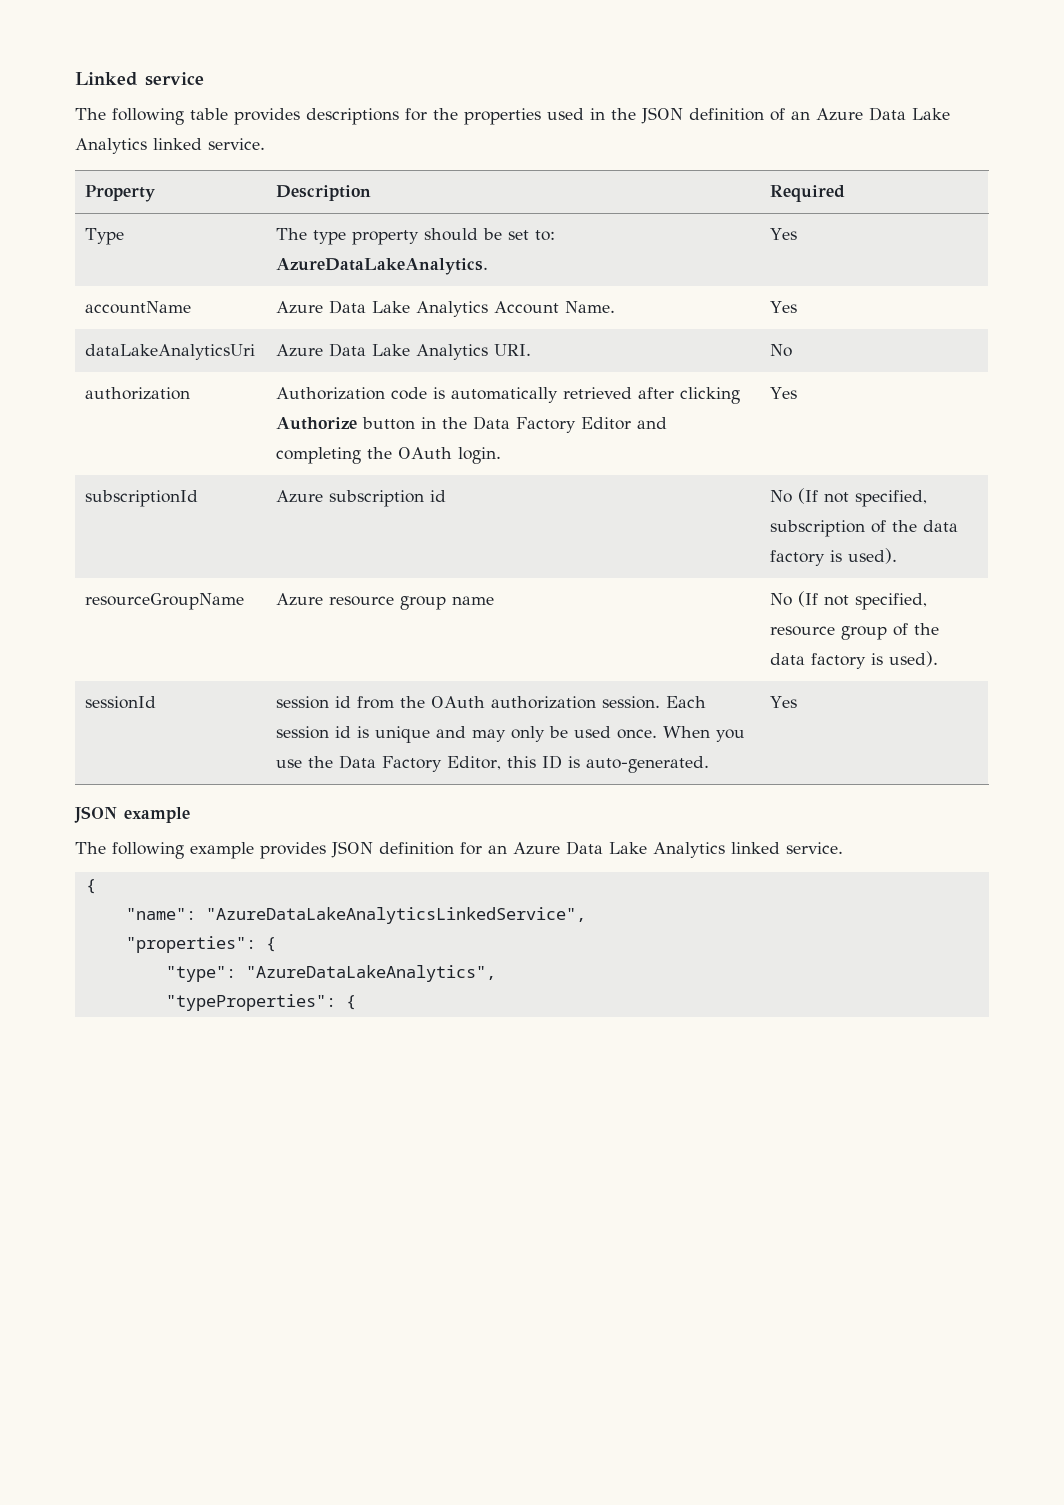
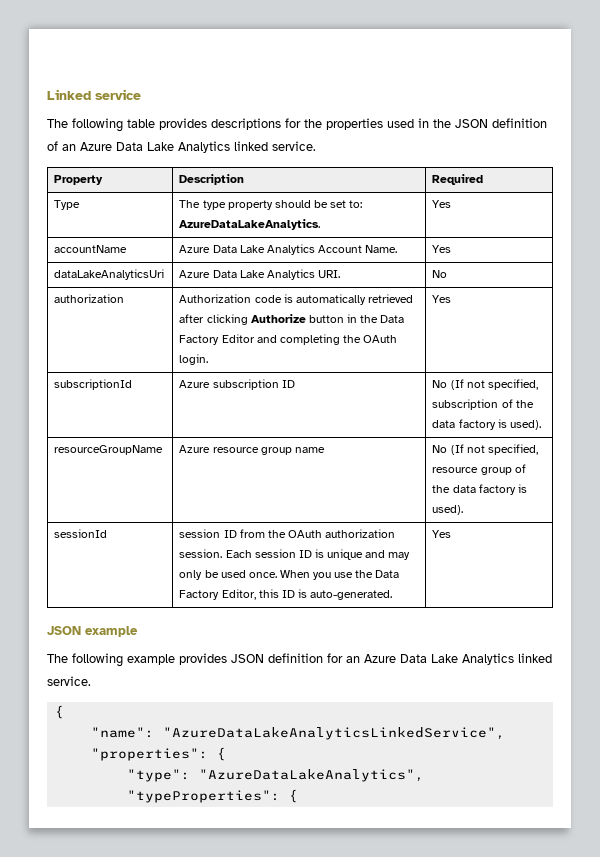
[430,490,447,502] id -> [281,380,295,388] ID
[335,696,352,708] id -> [223,530,237,538] ID
[335,726,352,738] id -> [298,550,312,558] ID

